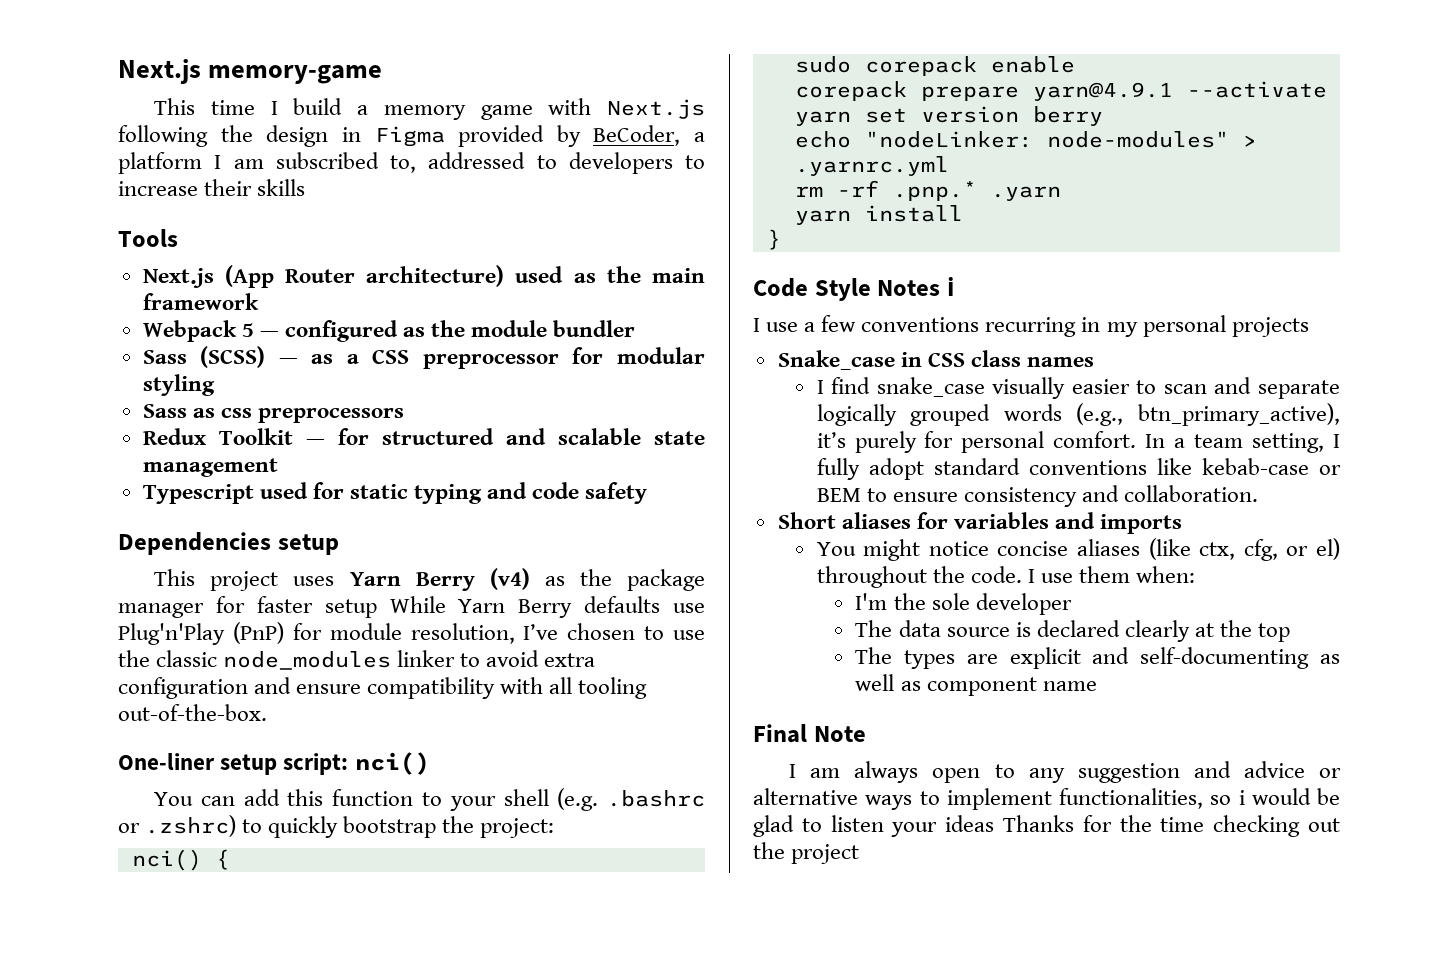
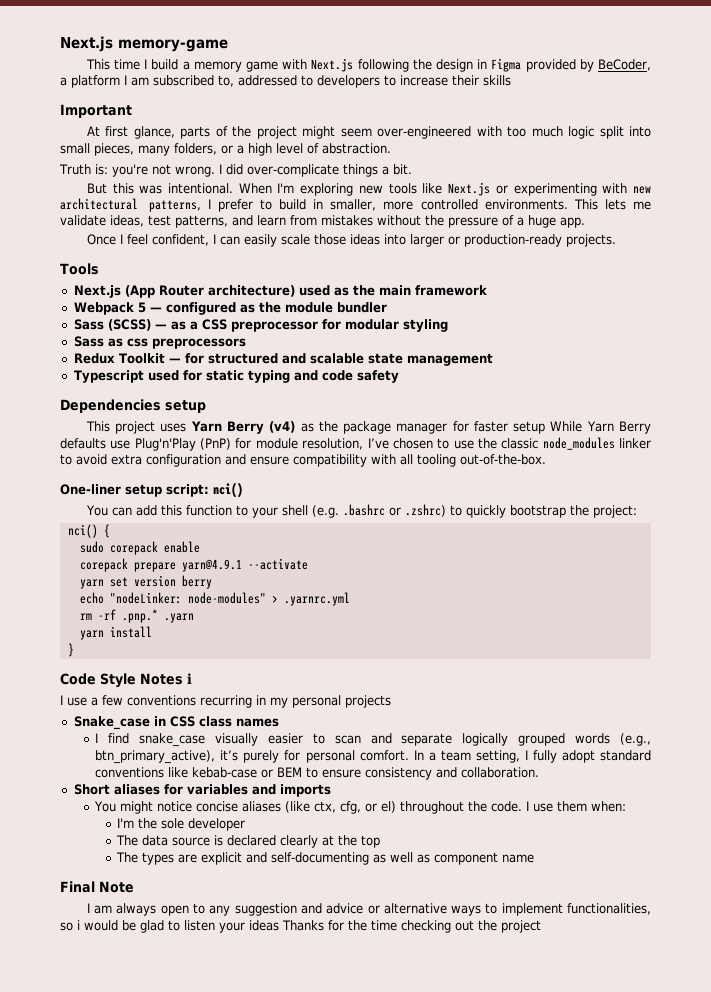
(306, 187) none -> [60,104,132,118] [86,126,651,139] [60,143,391,156] [59,164,412,177] [86,182,651,196] [60,198,651,212] [60,215,585,228] [86,234,616,247] // Important // At first glance, parts of the project might seem over-engineered with too much logic split into small pieces, many folders, or a high level of abstraction. // Truth is: you're not wrong. I did over-complicate things a bit. // But this was intentional. When I'm exploring new tools like Next.js or experimenting with new architectural patterns, I prefer to build in smaller, more controlled environments. This lets me validate ideas, test patterns, and learn from mistakes without the pressure of a huge app. // Once I feel confident, I can easily scale those ideas into larger or production-ready projects.

